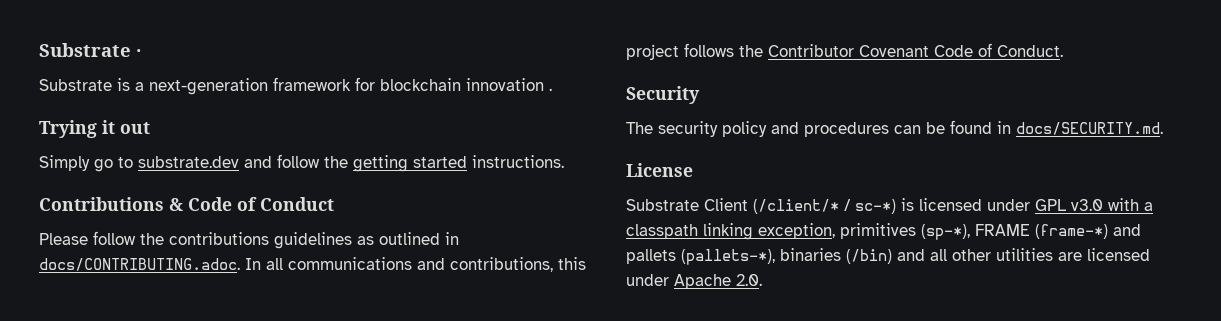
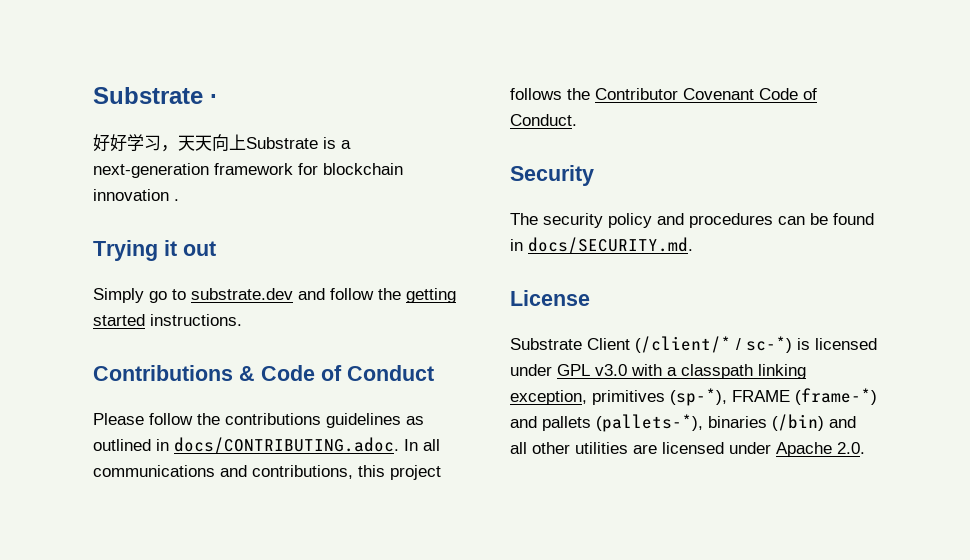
(141, 53) none -> [93,134,246,152] 好好学习，天天向上

